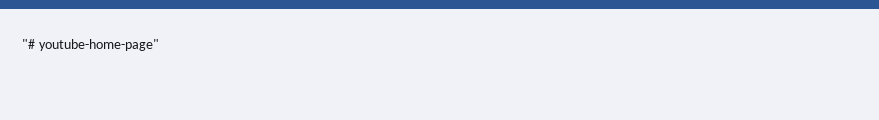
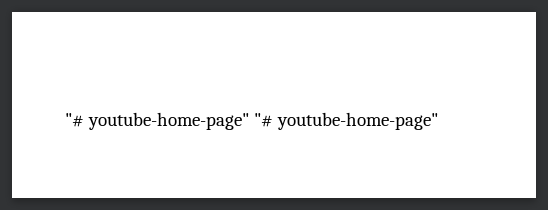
[22,39,159,51] "# youtube-home-page" -> [65,112,439,130] "# youtube-home-page" "# youtube-home-page"

